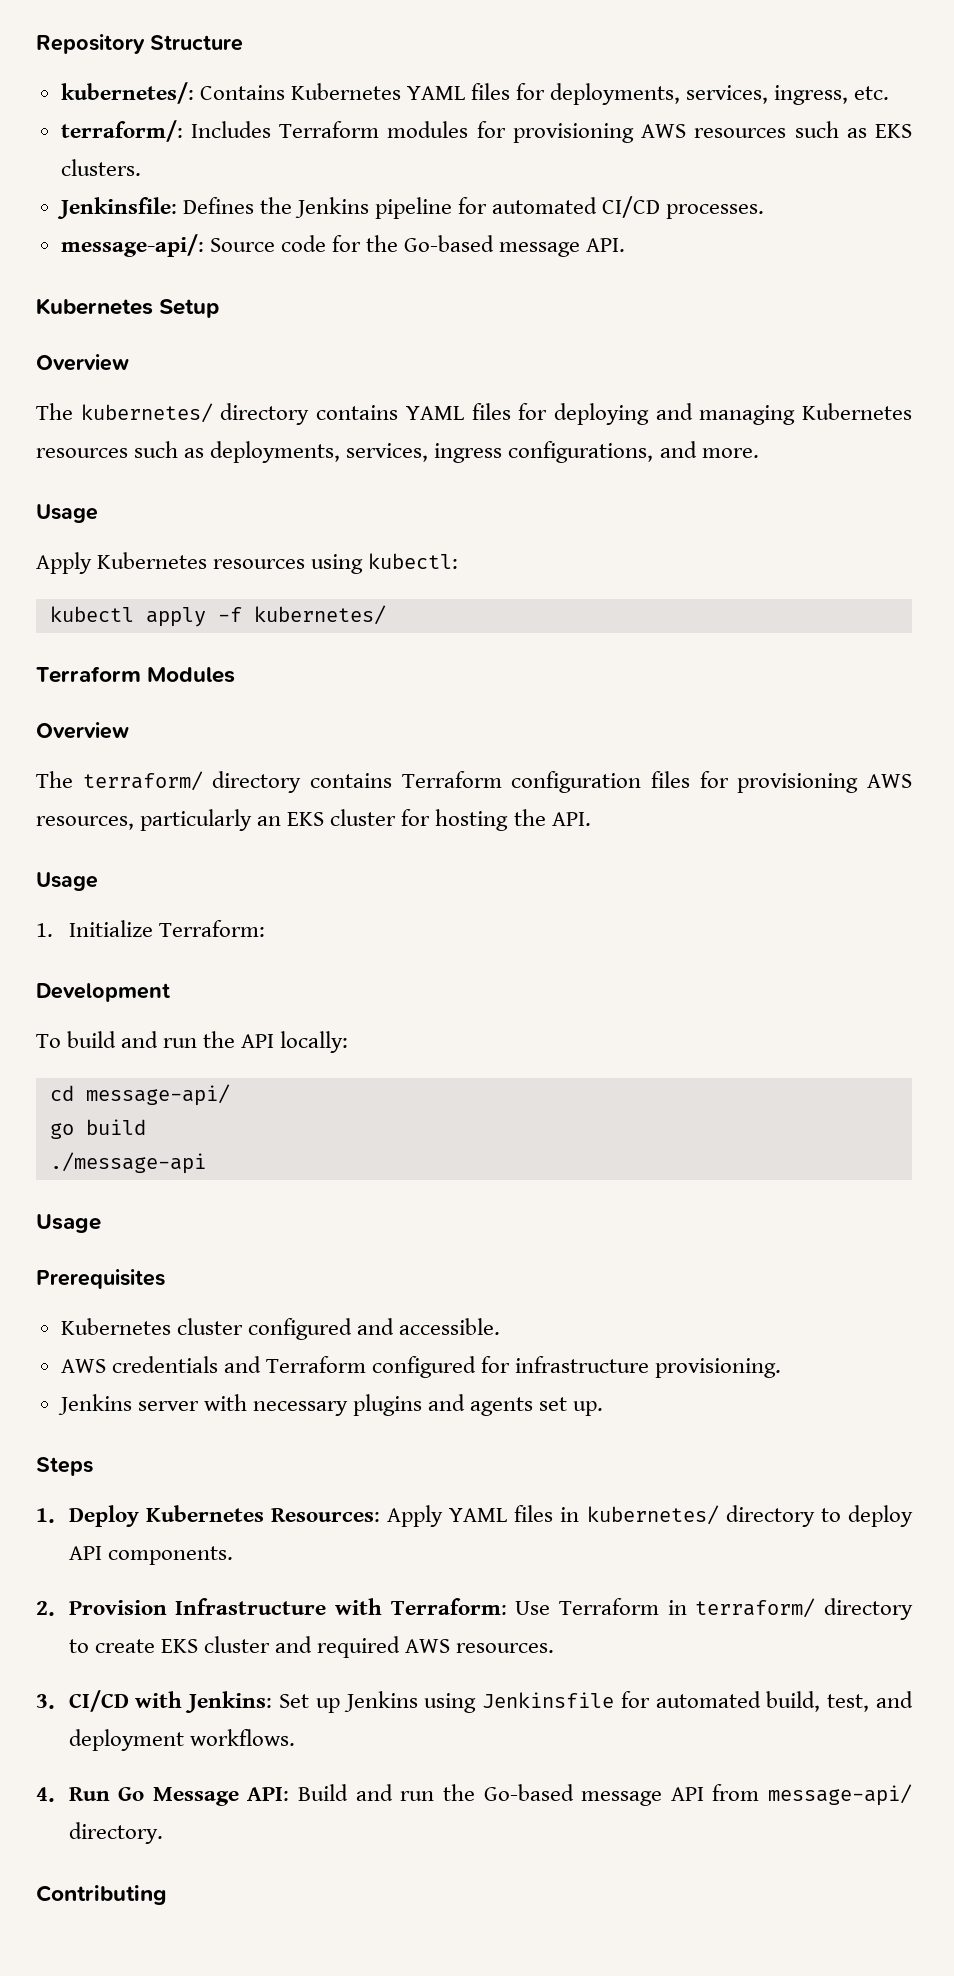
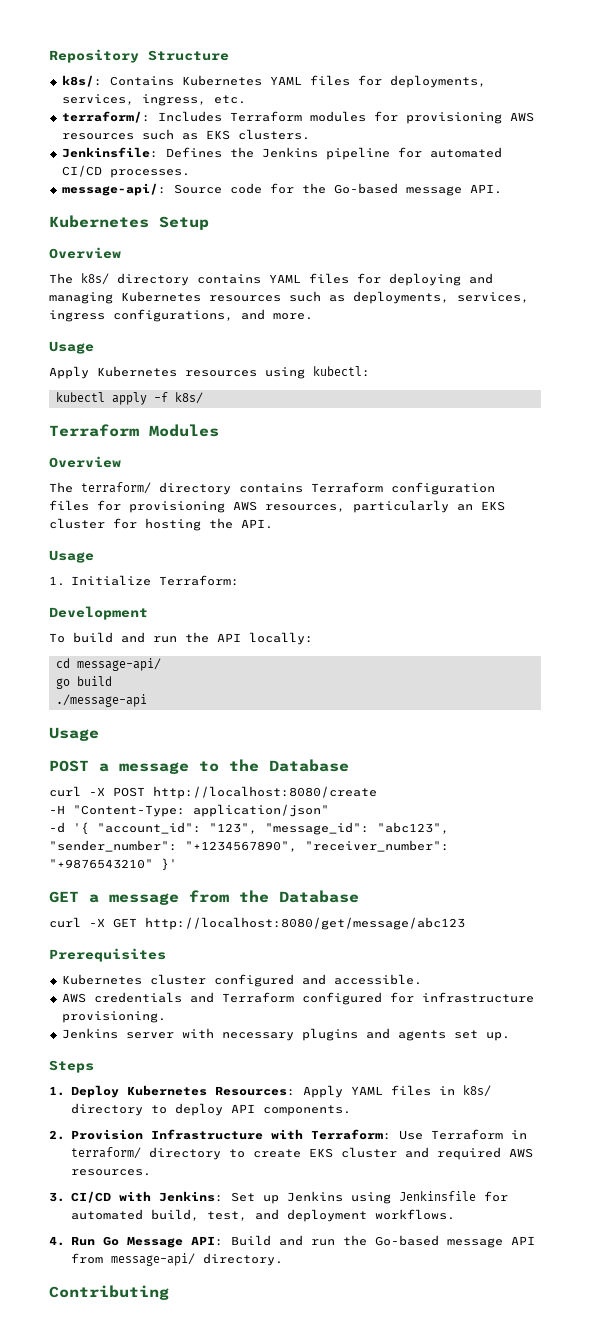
[60,82,194,104] kubernetes/: -> [61,75,102,87] k8s/:
[80,403,213,423] kubernetes/ -> [81,273,109,285] k8s/
[253,605,386,625] kubernetes/ -> [174,392,203,404] k8s/
(101, 1223) none -> [49,759,349,774] [49,786,377,799] [49,804,329,817] [49,822,449,835] [49,840,449,852] [49,858,177,871] [49,890,359,905] [49,917,465,930] // POST a message to the Database // curl -X POST http://localhost:8080/create // -H "Content-Type: application/json" // -d '{ "account_id": "123", "message_id": "abc123", "sender_number": "+1234567890", "receiver_number": "+9876543210" }' // GET a message from the Database // curl -X GET http://localhost:8080/get/message/abc123
[586,1505,719,1525] kubernetes/ -> [462,1085,491,1097] k8s/

